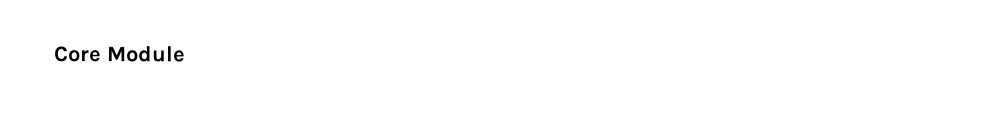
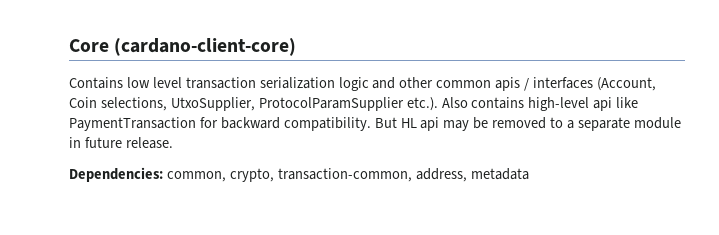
[106,45,186,63] Module -> [114,38,297,56] [69,77,656,91] [69,97,639,111] [69,117,681,131] [69,137,173,149] [69,167,529,182] (cardano-client-core) // Contains low level transaction serialization logic and other common apis / interfaces (Account, Coin selections, UtxoSupplier, ProtocolParamSupplier etc.). Also contains high-level api like PaymentTransaction for backward compatibility. But HL api may be removed to a separate module in future release. // Dependencies: common, crypto, transaction-common, address, metadata

